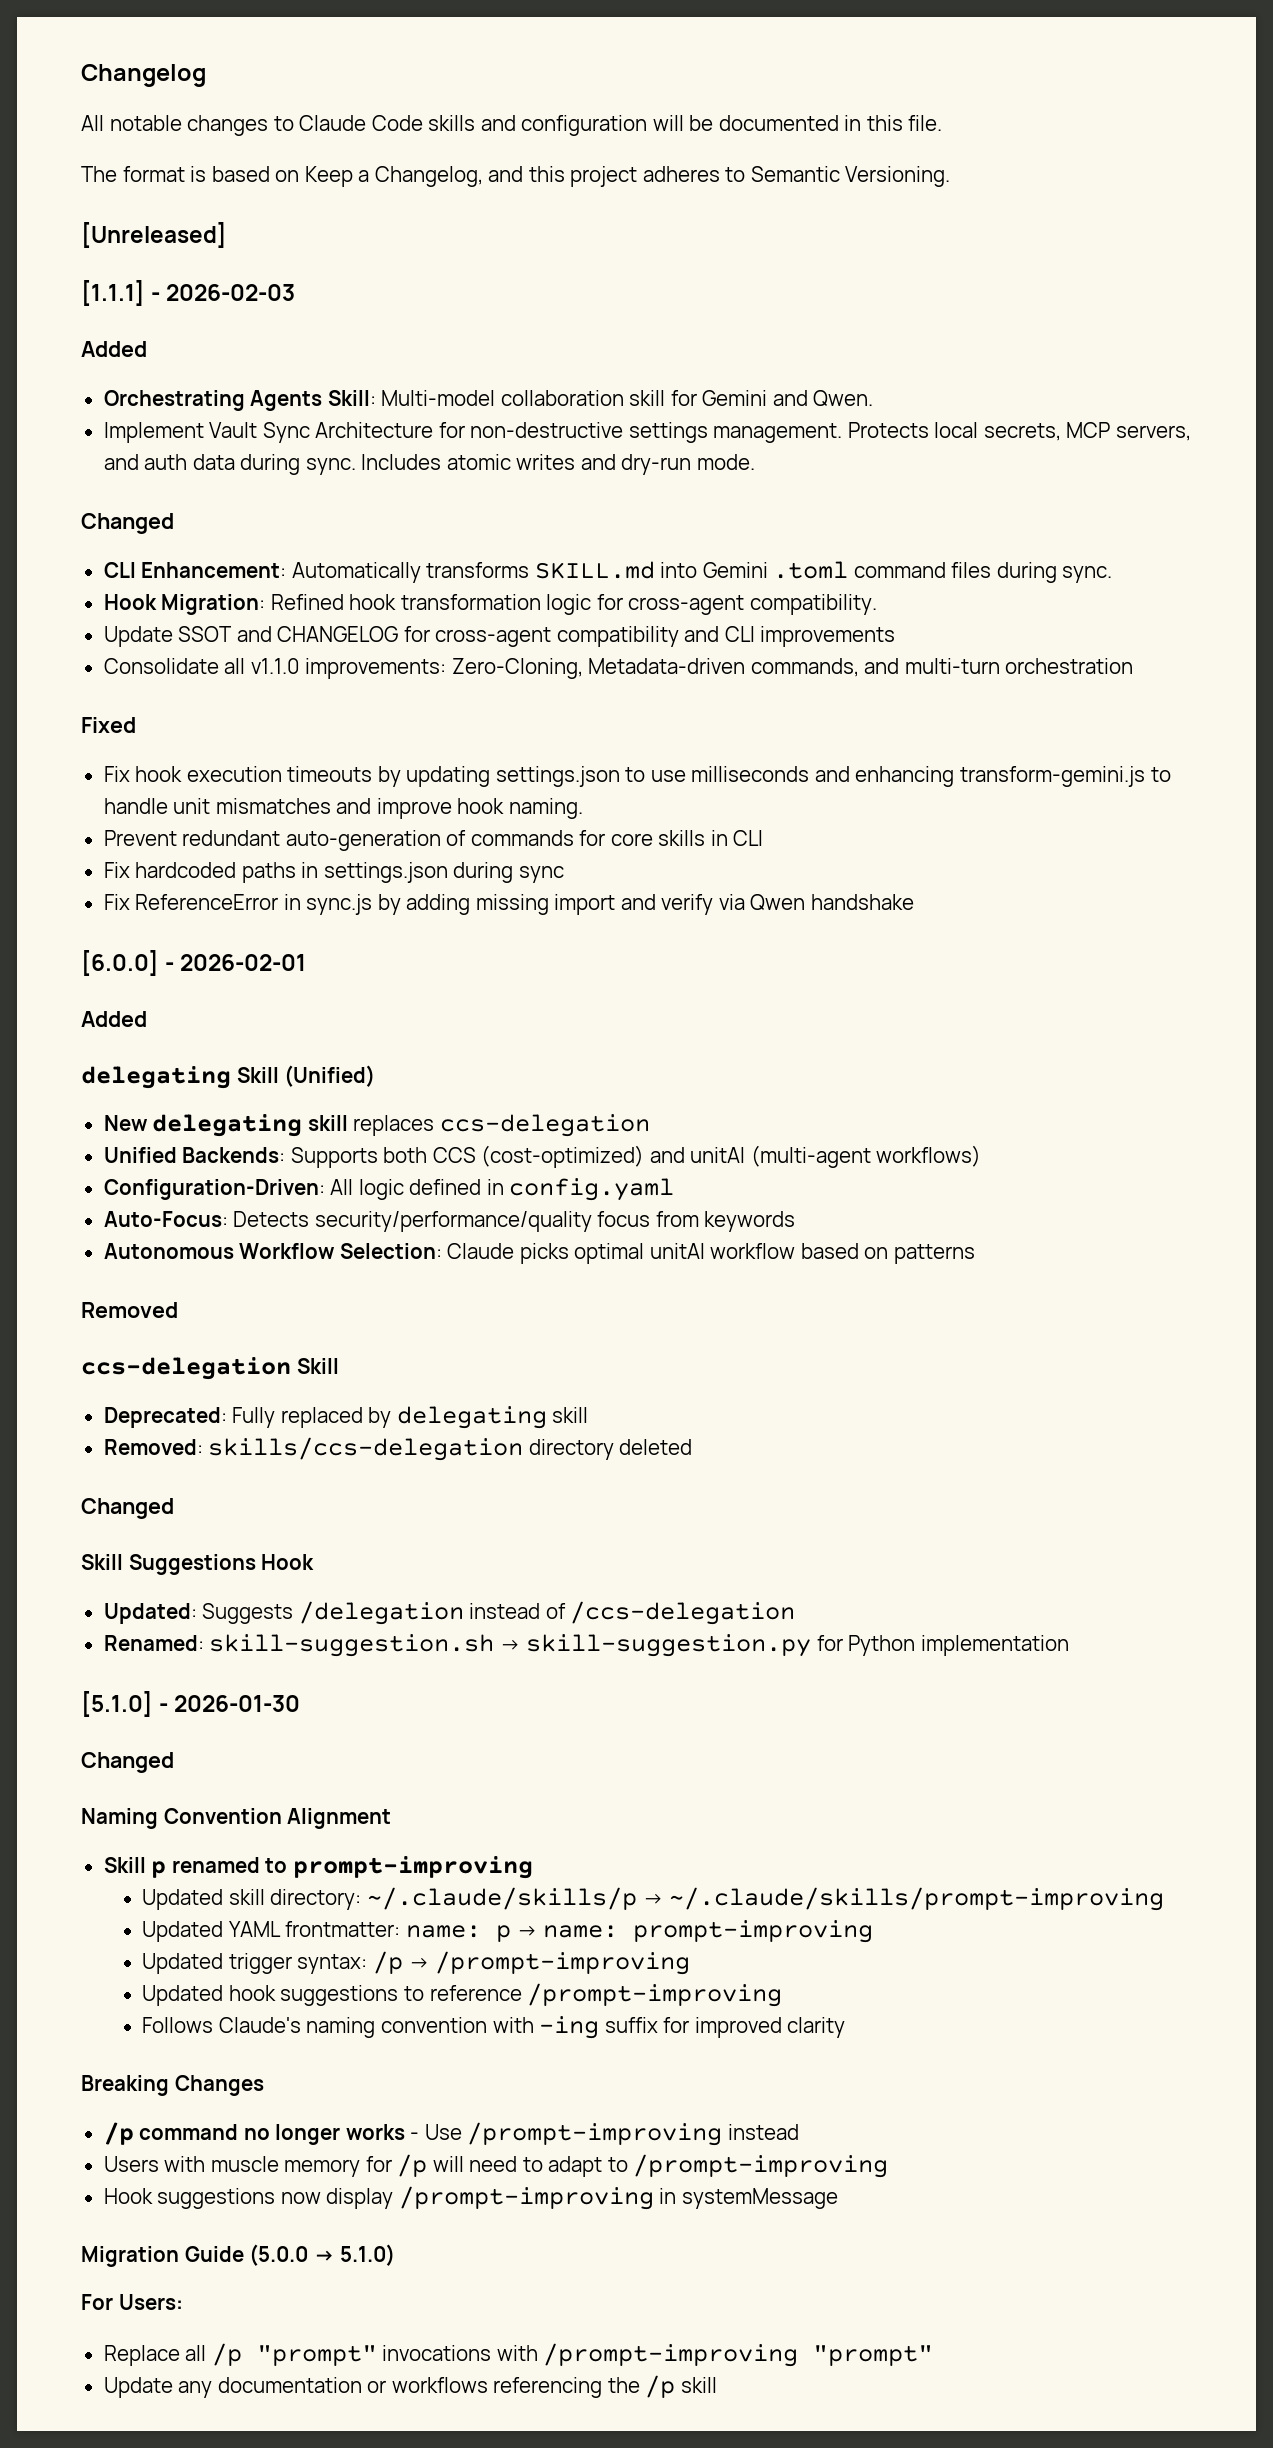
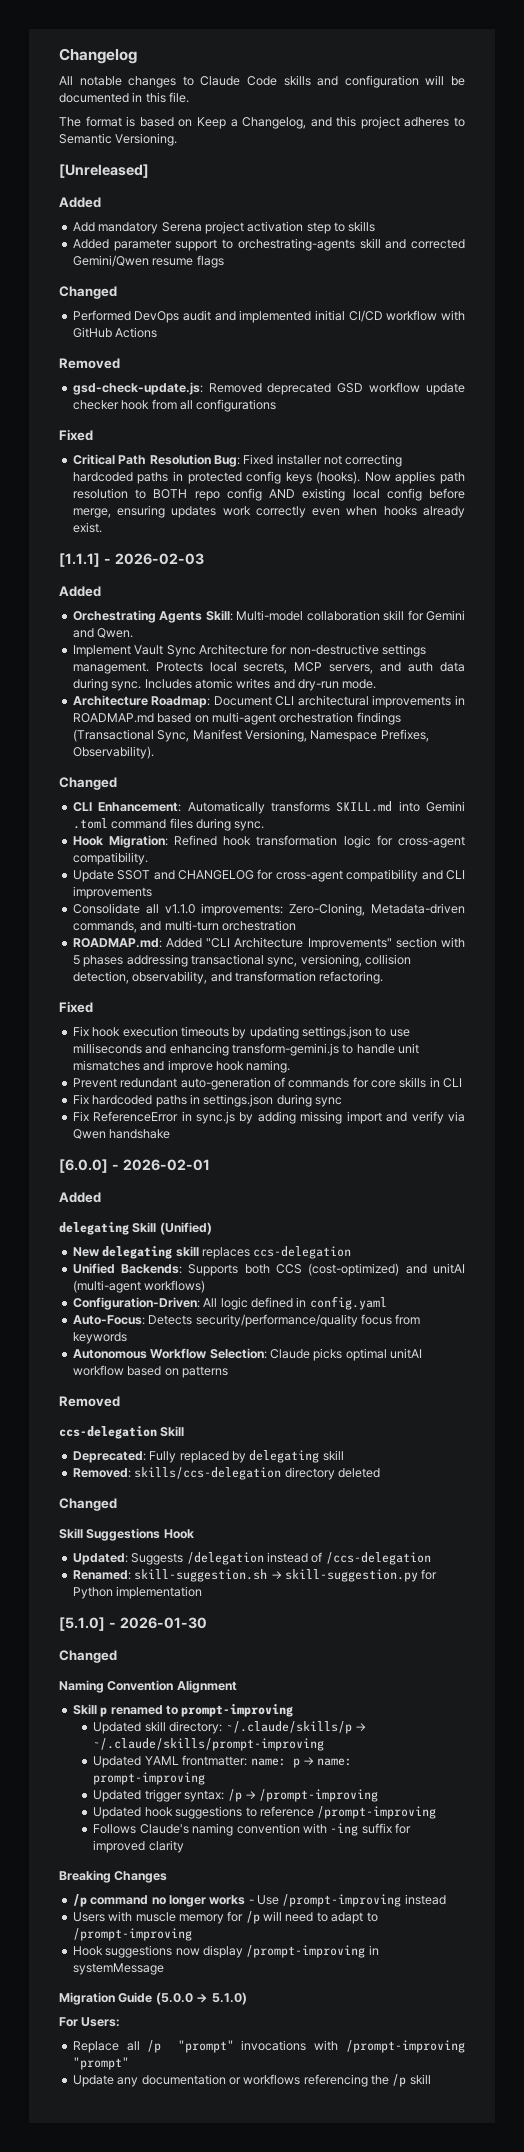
(227, 235) none -> [59,197,101,208] [72,221,376,234] [72,238,465,251] [72,255,224,268] [59,286,117,299] [72,310,465,323] [72,327,158,338] [59,358,120,369] [72,382,466,395] [72,399,277,412] [59,429,93,441] [72,454,403,467] [72,471,465,484] [72,488,465,501] [72,505,465,518] [72,522,102,533] // Added // Add mandatory Serena project activation step to skills // Added parameter support to orchestrating-agents skill and corrected Gemini/Qwen resume flags // Changed // Performed DevOps audit and implemented initial CI/CD workflow with GitHub Actions // Removed // gsd-check-update.js: Removed deprecated GSD workflow update checker hook from all configurations // Fixed // Critical Path Resolution Bug: Fixed installer not correcting hardcoded paths in protected config keys (hooks). Now applies path resolution to BOTH repo config AND existing local config before merge, ensuring updates work correctly even when hooks already exist.
(755, 462) none -> [72,695,465,708] [72,712,401,725] [72,729,429,742] [72,746,154,759] // Architecture Roadmap: Document CLI architectural improvements in ROADMAP.md based on multi-agent orchestration findings (Transactional Sync, Manifest Versioning, Namespace Prefixes, Observability).
(1134, 666) none -> [72,937,465,950] [72,954,411,967] [72,971,384,984] // ROADMAP.md: Added "CLI Architecture Improvements" section with 5 phases addressing transactional sync, versioning, collision detection, observability, and transformation refactoring.

